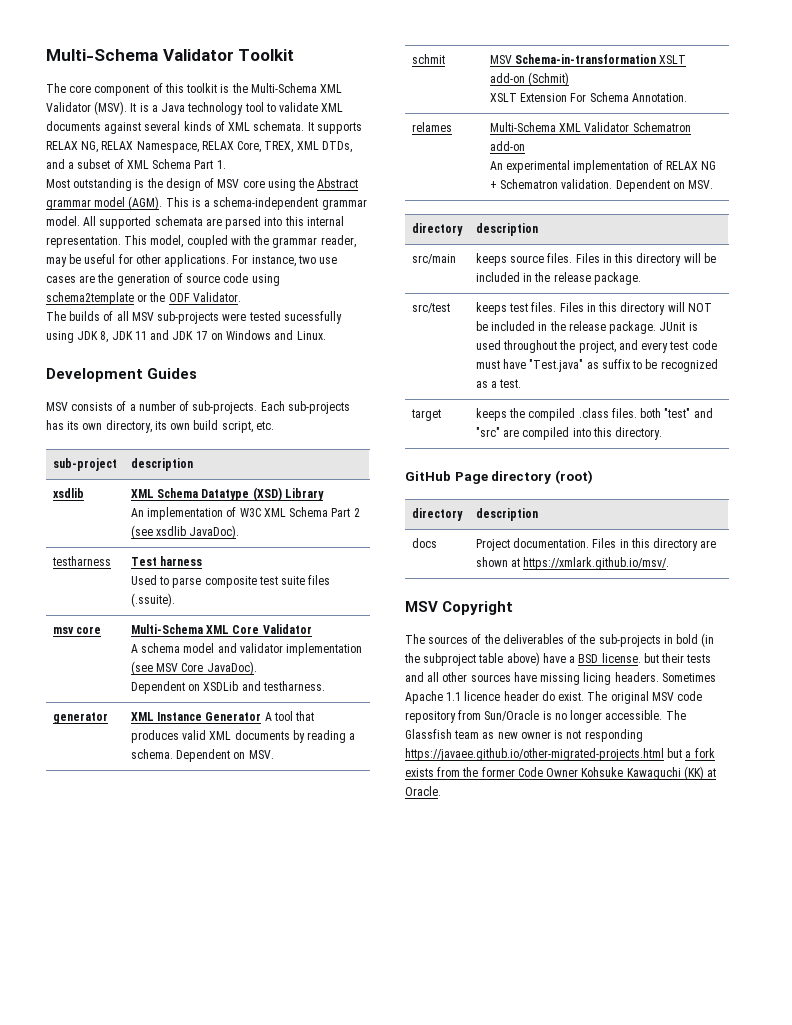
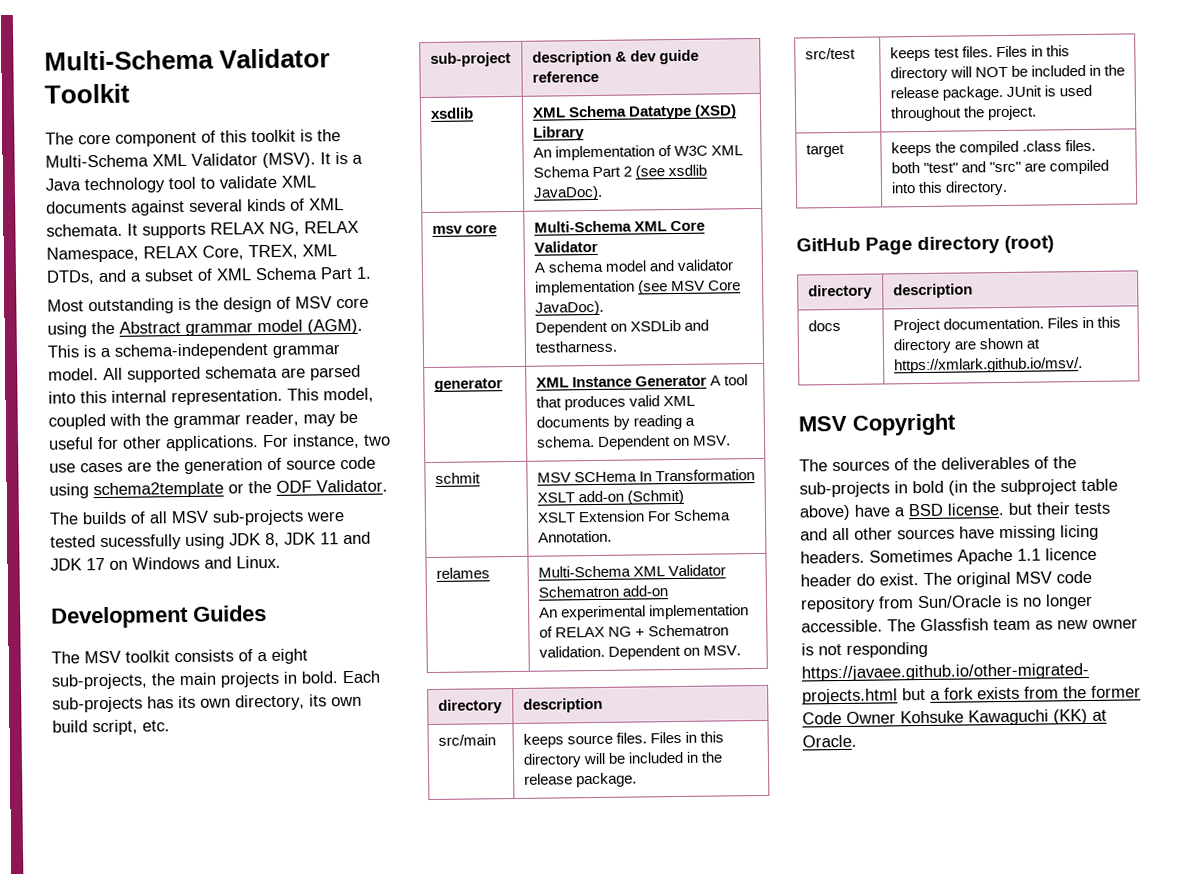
[46,401,258,414] MSV consists of a number of sub-projects. -> [51,648,308,664] [51,671,338,690] The MSV toolkit consists of a eight sub-projects, the main projects in bold.
(193, 464) none -> [614,49,699,65] [531,70,599,83] & dev guide reference
[51,556,111,566] [130,556,203,566] [130,575,331,588] [130,593,175,607] // testharness | Test harness // Used to parse composite test suite files (.ssuite). -> (603, 193) none
[515,54,657,64] Schema-in-transformation -> [573,469,755,483] SCHema In Transformation
[578,340,717,353] [475,359,718,372] [475,379,522,388] project, and every test code must have "Test.java" as suffix to be recognized as a test. -> [986,105,1037,121] project.

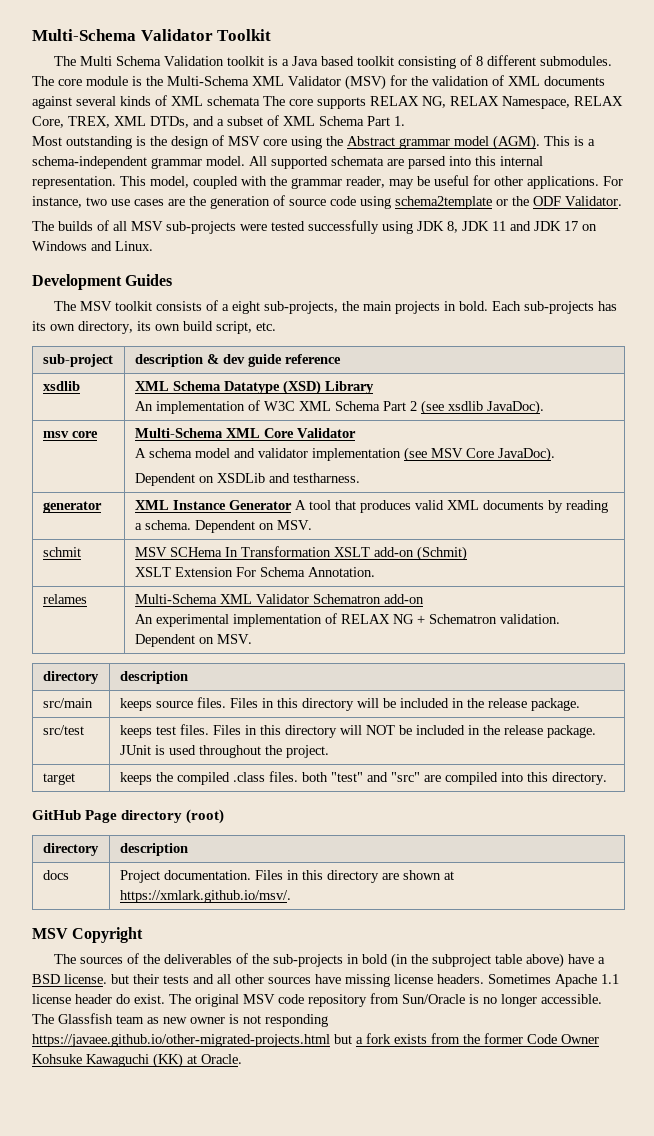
[78,129,296,147] core component of this toolkit -> [80,55,613,69] [32,76,128,86] Multi Schema Validation toolkit is a Java based toolkit consisting of 8 different submodules. The core module
[262,151,363,169] [45,175,277,194] (MSV). It is a Java technology tool to validate -> [345,75,504,90] (MSV) for the validation of
[46,223,138,237] schemata. It -> [207,96,313,106] schemata The core
[100,534,182,551] sucessfully -> [308,220,379,234] successfully
[1060,524,1099,541] licing -> [394,974,433,984] license
[1045,547,1097,561] licence -> [32,994,71,1004] license

